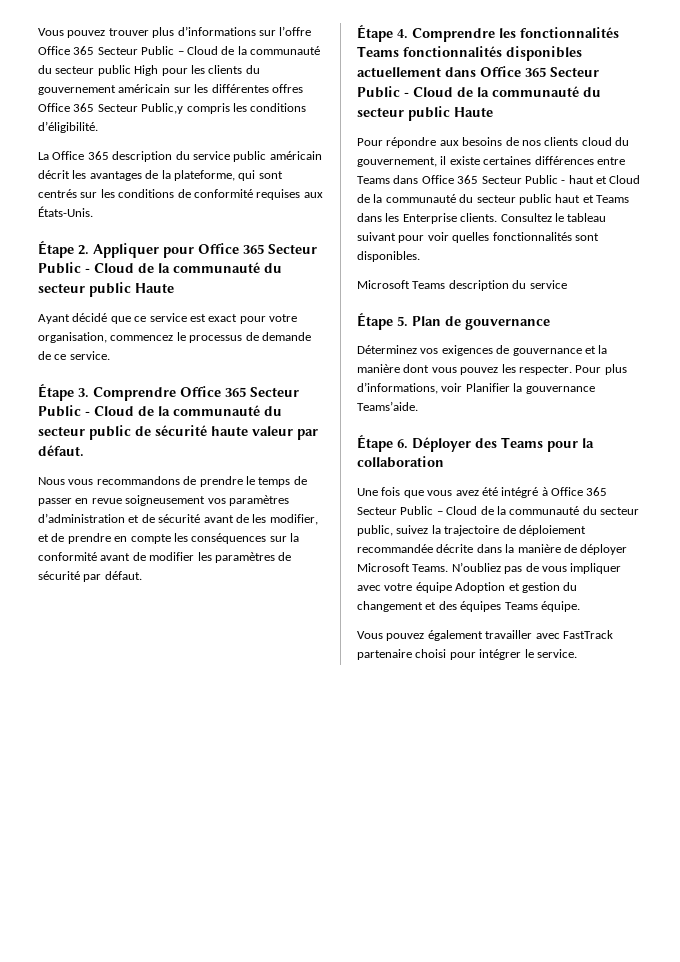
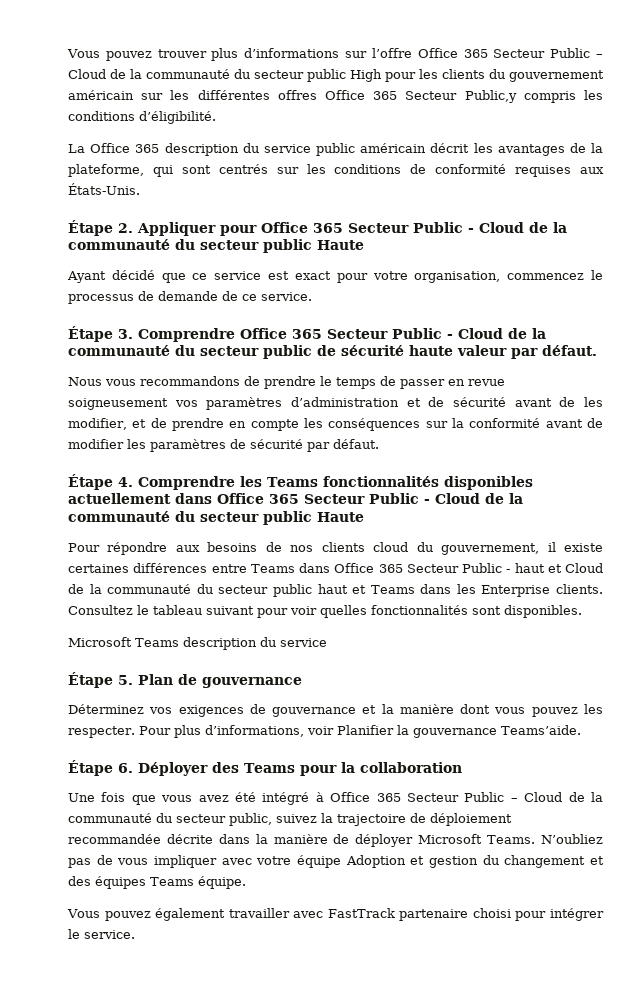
[520,27,619,38] fonctionnalités -> (262, 481) none

